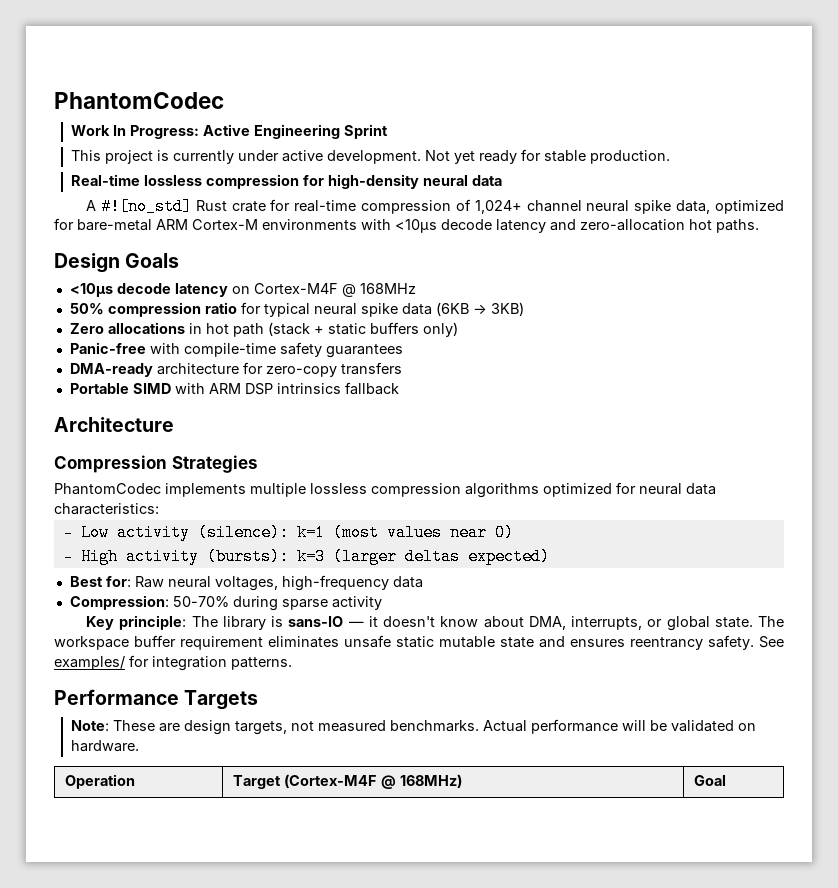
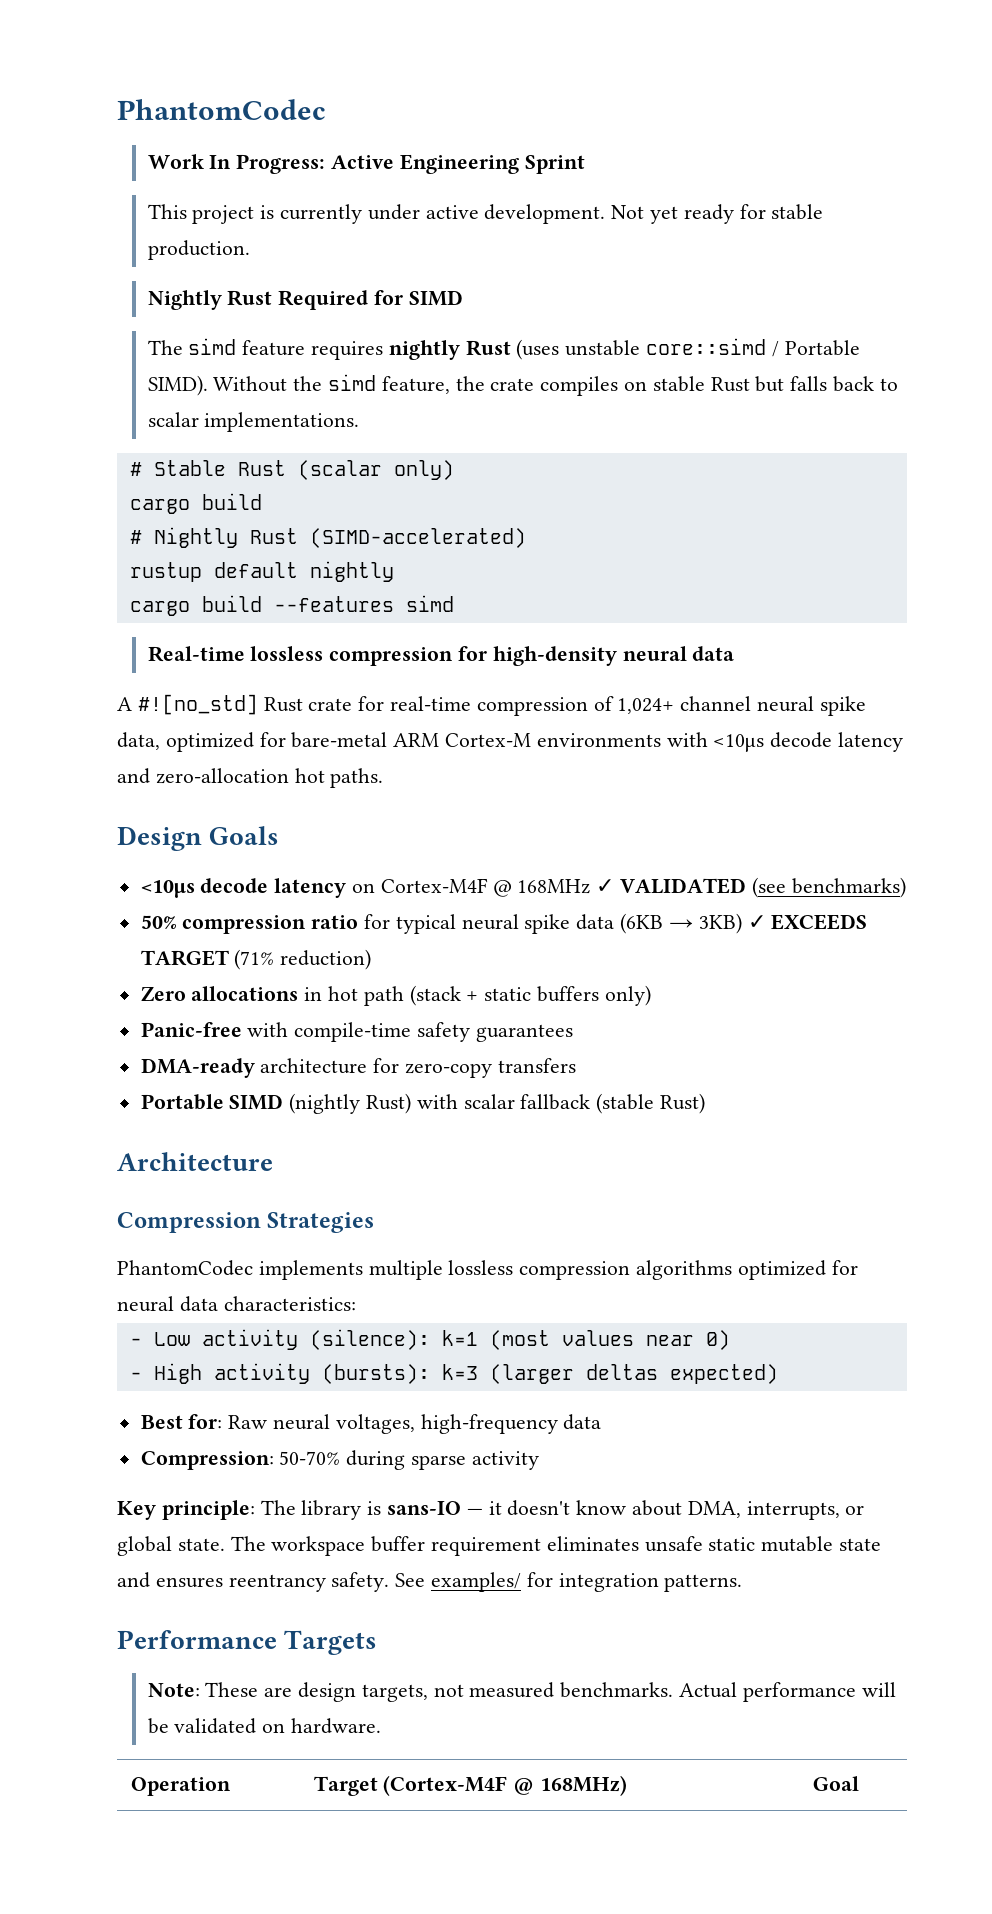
(670, 157) none -> [147,290,463,310] [147,338,860,360] [147,374,898,396] [147,412,360,432] [129,460,454,480] [129,493,262,514] [129,527,526,548] [129,561,394,582] [129,595,454,616] // Nightly Rust Required for SIMD // The simd feature requires nightly Rust (uses unstable core::simd / Portable SIMD). Without the simd feature, the crate compiles on stable Rust but falls back to scalar implementations. // # Stable Rust (scalar only) // cargo build // # Nightly Rust (SIMD-accelerated) // rustup default nightly // cargo build --features simd
(416, 288) none -> [596,877,906,898] ✓ VALIDATED (see benchmarks)
(524, 309) none -> [747,914,868,930] [140,949,372,970] ✓ EXCEEDS TARGET (71% reduction)
[174,383,341,395] with ARM DSP intrinsics -> [289,1093,515,1114] (nightly Rust) with scalar
(399, 388) none -> [596,1093,706,1114] (stable Rust)

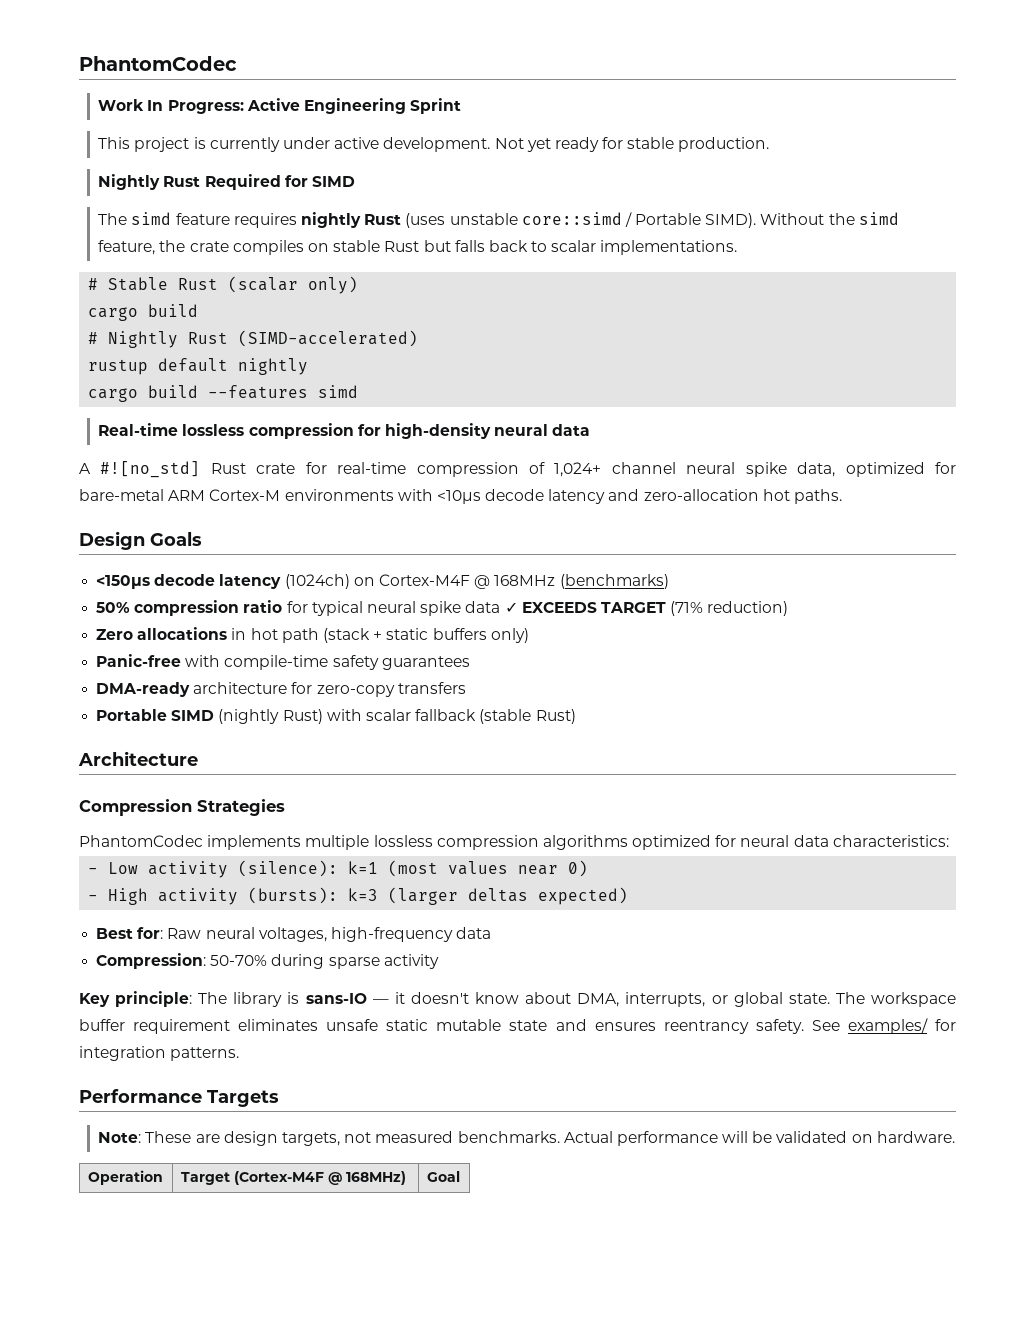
[140,878,347,898] <10μs decode latency -> [96,574,350,589] <150μs decode latency (1024ch)
[596,877,906,898] ✓ VALIDATED (see benchmarks) -> [559,574,669,589] (benchmarks)
[620,913,742,934] (6KB → 3KB) -> (501, 607) none

